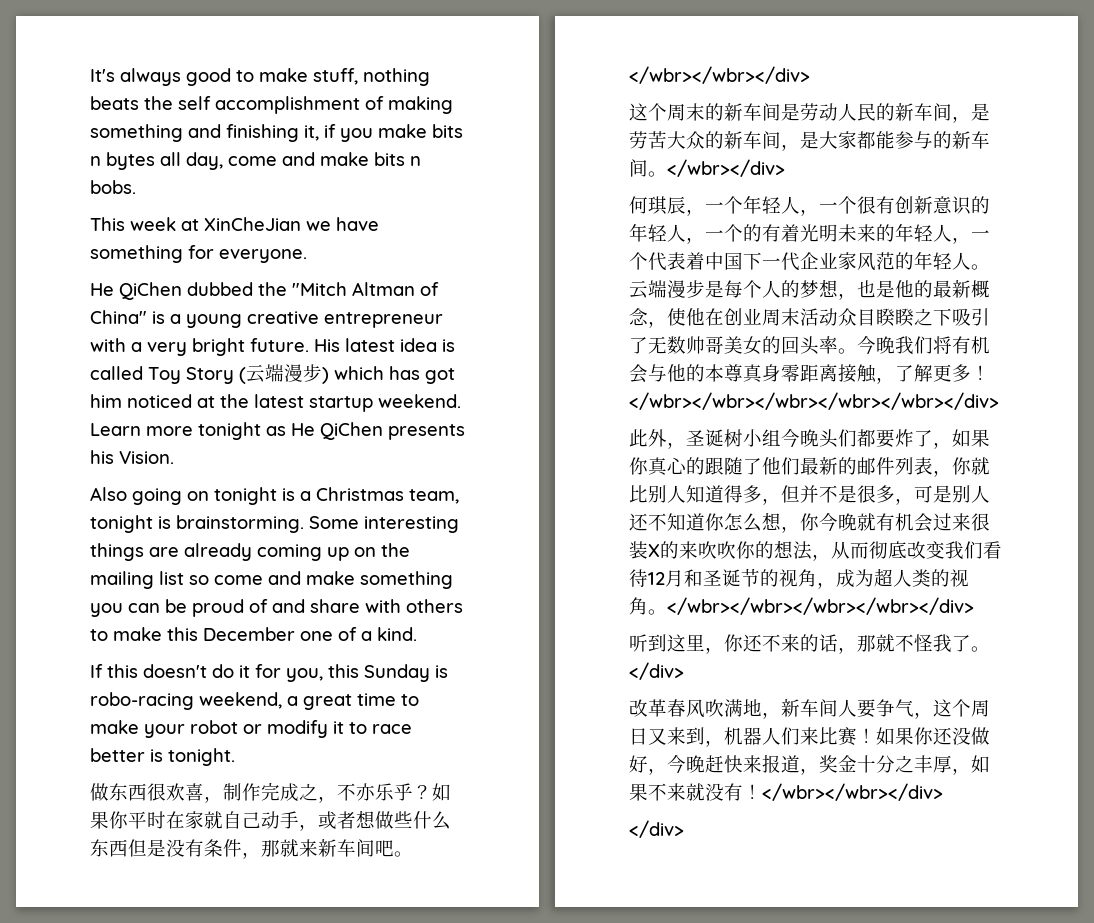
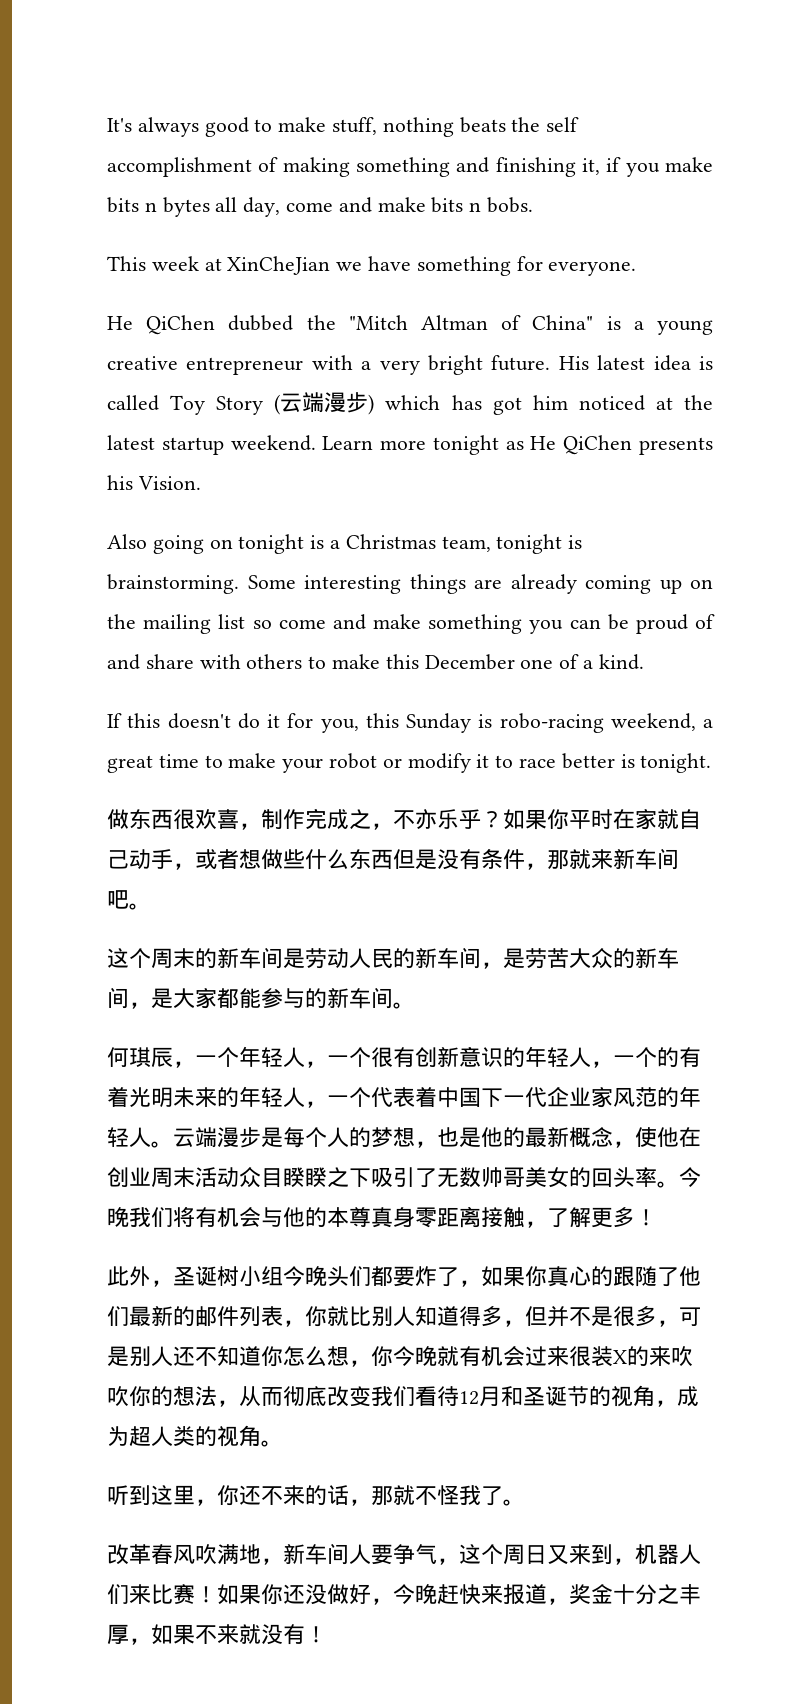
[629,66,810,84] </wbr></wbr></div> -> (151, 906) none
[667,159,785,177] </wbr></div> -> (415, 1005) none
[629,392,999,410] </wbr></wbr></wbr></wbr></wbr></div> -> (657, 1217) none
[667,597,974,615] </wbr></wbr></wbr></wbr></div> -> (283, 1443) none
[629,662,684,680] </div> -> (525, 1502) none
[762,783,943,801] [629,820,684,838] </wbr></wbr></div> // </div> -> (327, 1634) none

